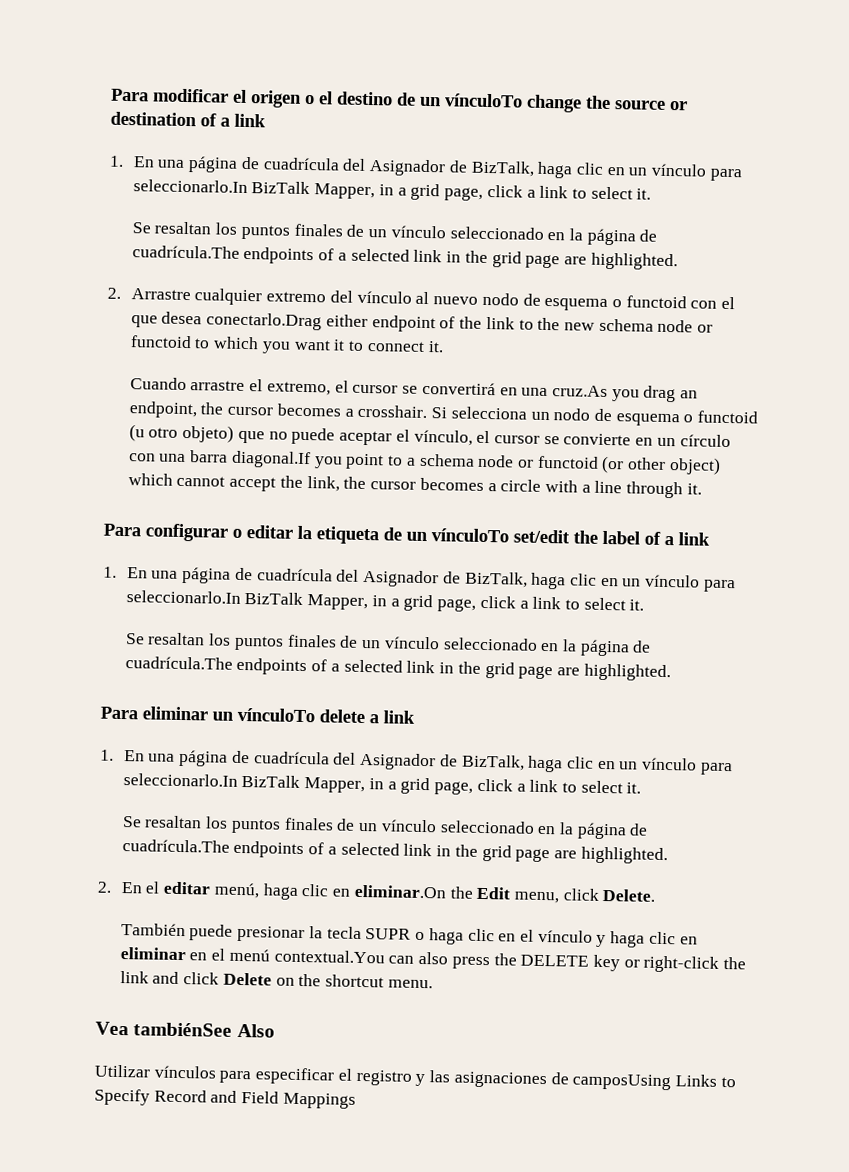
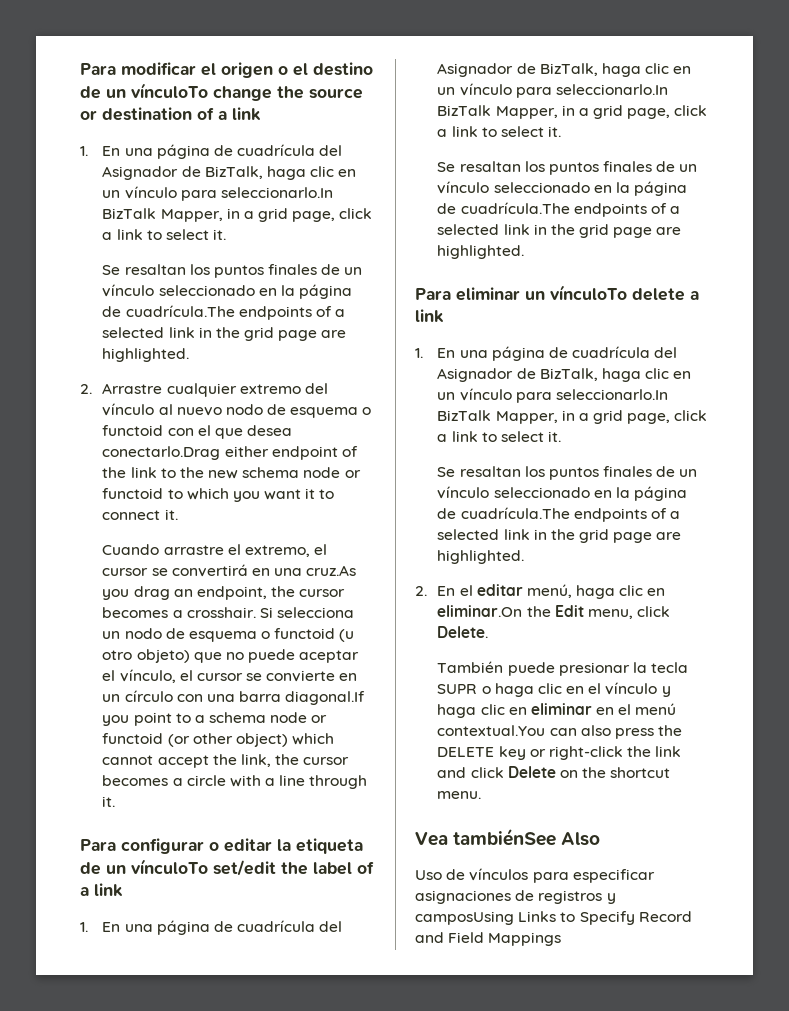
[94,1064,151,1078] Utilizar -> [415,869,466,880] Uso de
[337,1068,569,1089] el registro y las asignaciones de -> [415,890,616,904] asignaciones de registros y

